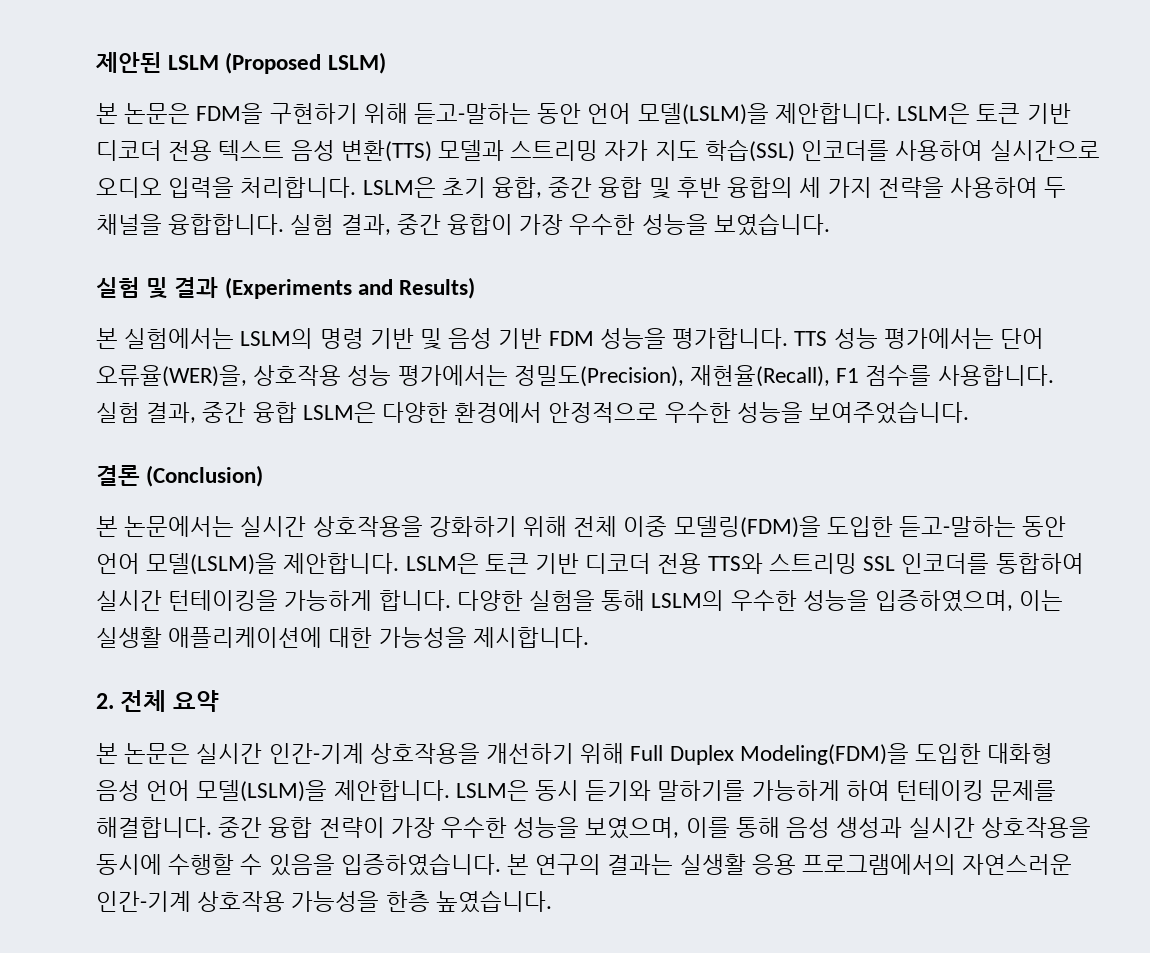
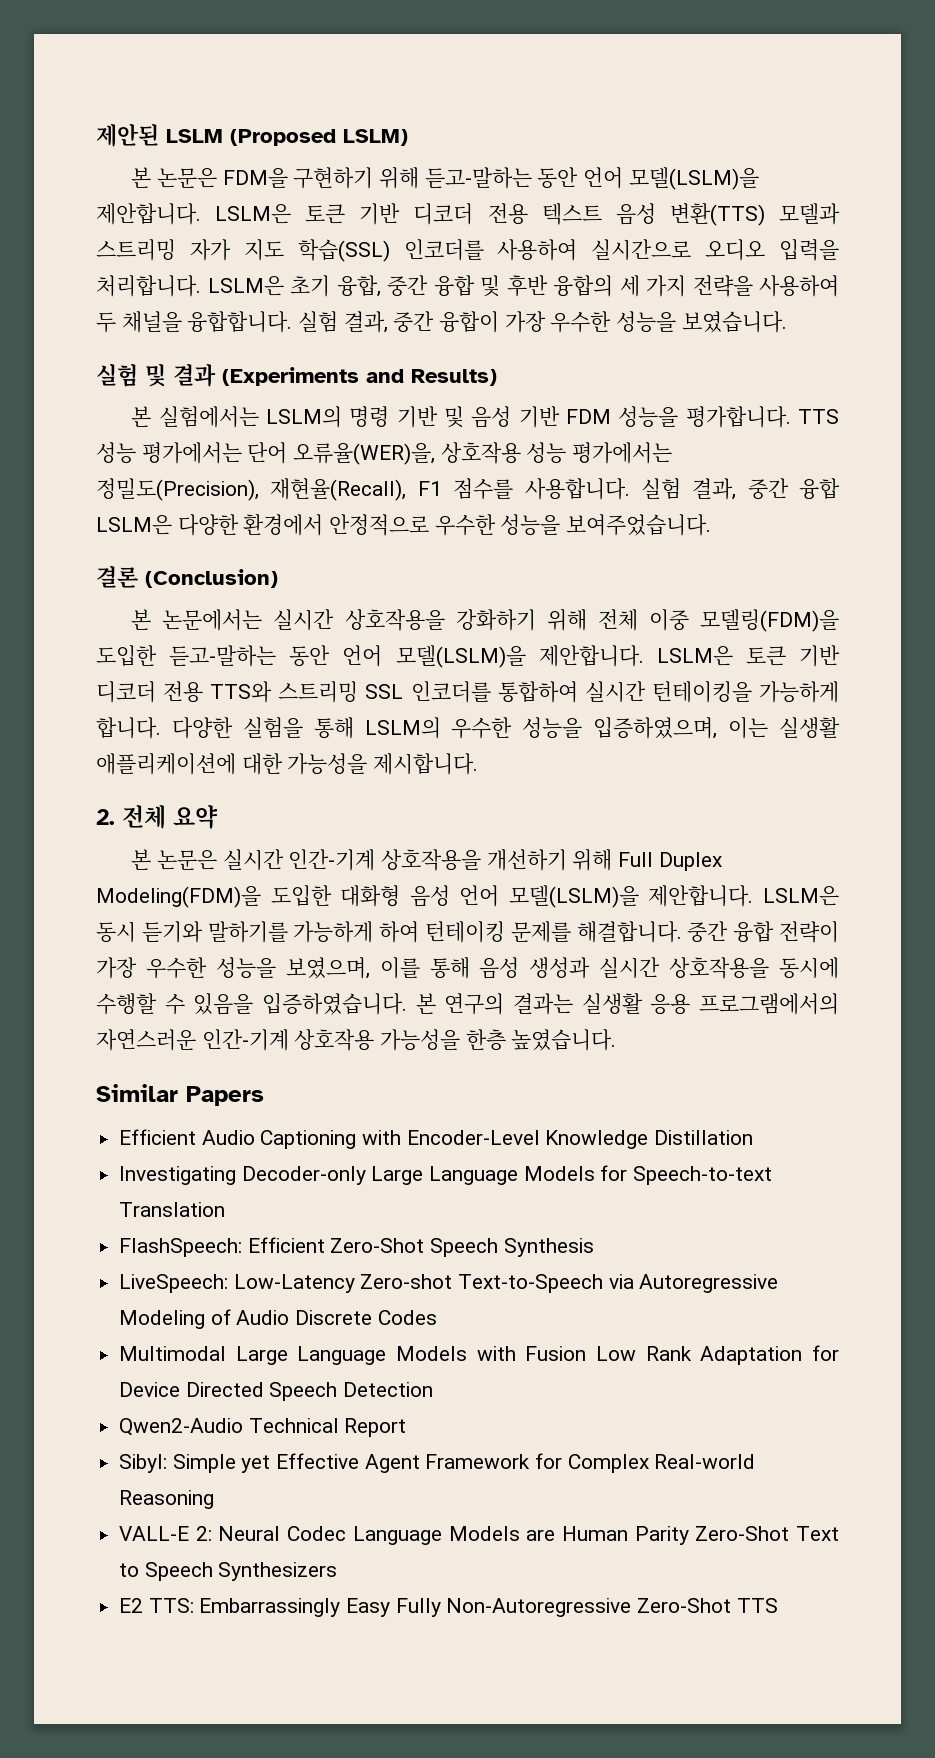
(552, 901) none -> [96,1084,264,1106] [119,1129,754,1149] [119,1165,773,1185] [119,1202,226,1217] [119,1237,594,1257] [119,1274,779,1293] [119,1309,437,1329] [119,1345,840,1365] [119,1382,434,1401] [119,1418,407,1437] [119,1453,756,1473] [119,1490,215,1509] [119,1526,839,1545] [119,1562,338,1581] [119,1598,778,1617] // Similar Papers // Efficient Audio Captioning with Encoder-Level Knowledge Distillation // Investigating Decoder-only Large Language Models for Speech-to-text Translation // FlashSpeech: Efficient Zero-Shot Speech Synthesis // LiveSpeech: Low-Latency Zero-shot Text-to-Speech via Autoregressive Modeling of Audio Discrete Codes // Multimodal Large Language Models with Fusion Low Rank Adaptation for Device Directed Speech Detection // Qwen2-Audio Technical Report // Sibyl: Simple yet Effective Agent Framework for Complex Real-world Reasoning // VALL-E 2: Neural Codec Language Models are Human Parity Zero-Shot Text to Speech Synthesizers // E2 TTS: Embarrassingly Easy Fully Non-Autoregressive Zero-Shot TTS

